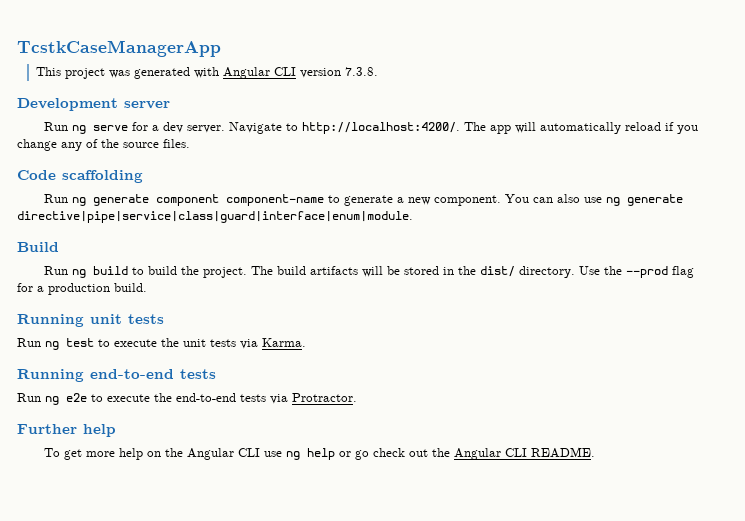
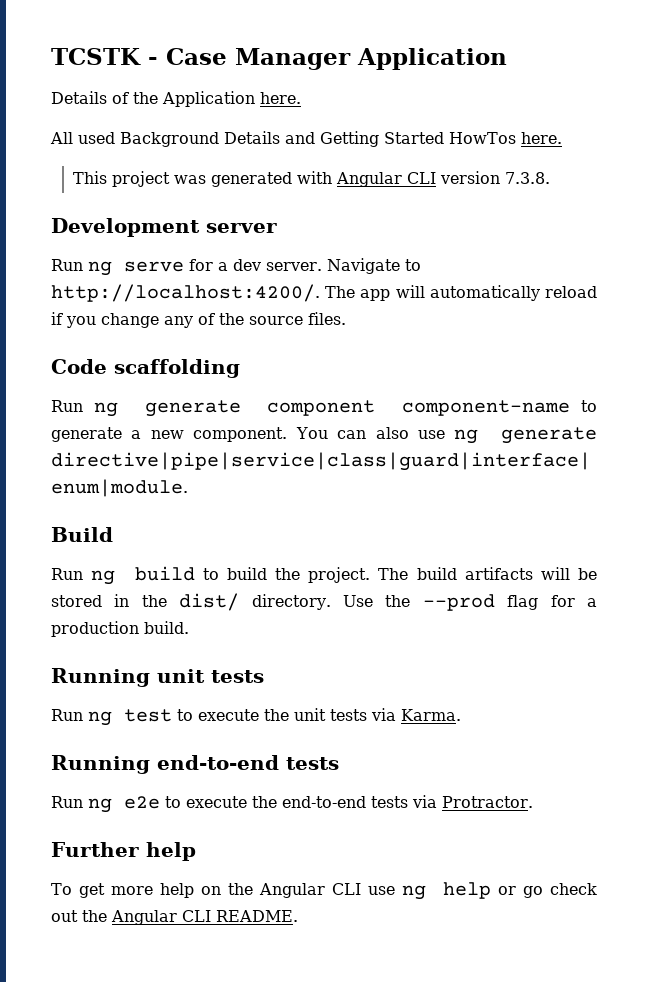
[17,40,221,57] TcstkCaseManagerApp -> [51,48,507,70] [51,91,301,107] [50,131,562,147] TCSTK - Case Manager Application // Details of the Application here. // All used Background Details and Getting Started HowTos here.

